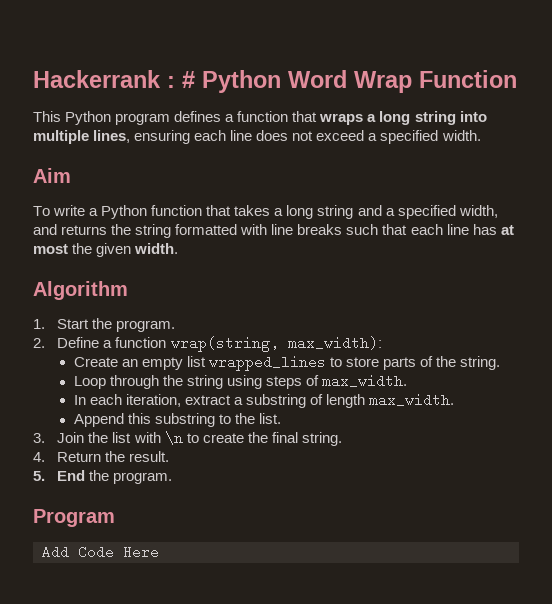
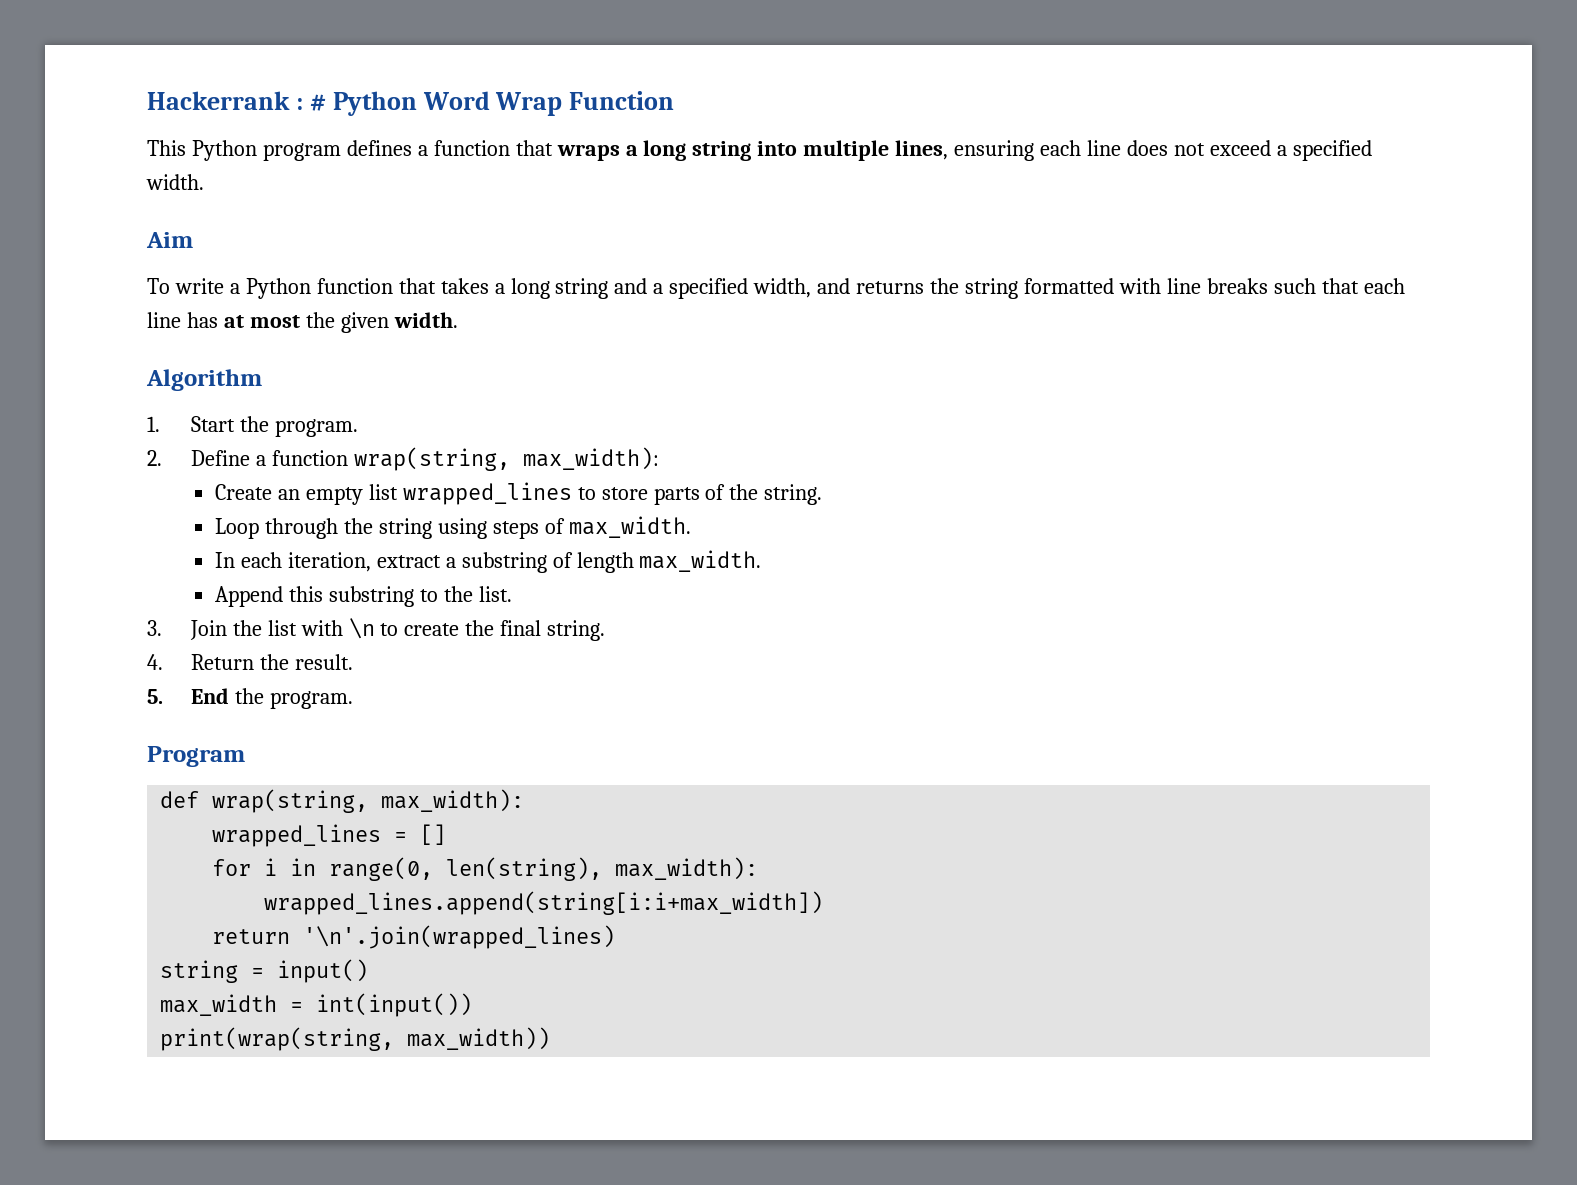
[42,545,159,559] Add Code Here -> [160,789,525,813] [212,824,447,847] [212,857,759,881] [264,891,824,915] [212,925,616,949] [160,959,369,983] [160,993,473,1017] [160,1027,551,1051] def wrap(string, max_width): // wrapped_lines = [] // for i in range(0, len(string), max_width): // wrapped_lines.append(string[i:i+max_width]) // return '\n'.join(wrapped_lines) // string = input() // max_width = int(input()) // print(wrap(string, max_width))

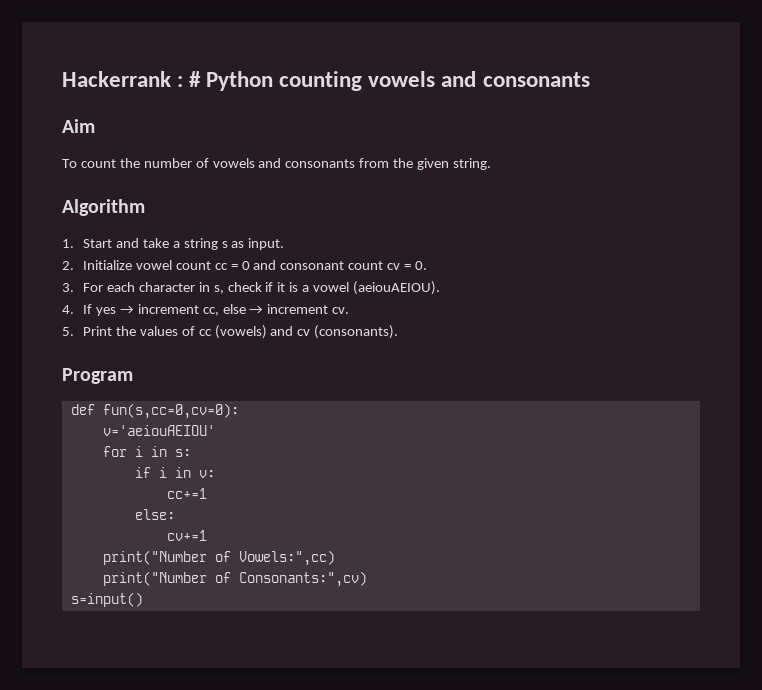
[422,91,675,116] [147,140,1372,161] [146,174,204,190] [146,232,193,248] [147,278,1405,299] [147,312,300,328] Word Wrap Function // This Python program defines a function that wraps a long string into multiple lines, ensuring each line does not exceed a specified width. // Aim // To write a Python function that takes a long string and a specified width, and returns the string formatted with line breaks such that each line has at most -> [279,71,590,91] [62,119,95,133] [62,158,390,168] counting vowels and consonants // Aim // To count the number of vowels and consonants from
[393,312,458,328] width. -> [453,158,492,170] string.
[239,416,358,437] [147,447,659,471] [214,482,823,505] [214,516,691,539] [214,550,762,573] [214,586,512,607] [147,618,606,641] [147,654,353,670] [147,688,353,709] [147,746,245,767] [160,789,525,813] [212,824,447,847] [212,857,759,881] [264,891,824,915] [212,925,616,949] [160,959,369,983] [160,993,473,1017] [160,1027,551,1051] the program. // 2. Define a function wrap(string, max_width): // Create an empty list wrapped_lines to store parts of the string. // Loop through the string using steps of max_width. // In each iteration, extract a substring of length max_width. // Append this substring to the list. // 3. Join the list with \n to create the final string. // 4. Return the result. // 5. End the program. // Program // def wrap(string, max_width): // wrapped_lines = [] // for i in range(0, len(string), max_width): // wrapped_lines.append(string[i:i+max_width]) // return '\n'.join(wrapped_lines) // string = input() // max_width = int(input()) // print(wrap(string, max_width)) -> [115,238,285,250] [62,260,428,270] [62,281,441,295] [62,304,350,316] [62,325,399,339] [62,368,133,384] [70,403,239,419] [102,425,215,436] [102,446,191,457] [134,467,215,478] [166,488,207,499] [134,509,175,520] [166,530,207,541] [102,550,335,566] [102,571,367,587] [70,592,143,607] and take a string s as input. // 2. Initialize vowel count cc = 0 and consonant count cv = 0. // 3. For each character in s, check if it is a vowel (aeiouAEIOU). // 4. If yes → increment cc, else → increment cv. // 5. Print the values of cc (vowels) and cv (consonants). // Program // def fun(s,cc=0,cv=0): // v='aeiouAEIOU' // for i in s: // if i in v: // cc+=1 // else: // cv+=1 // print("Number of Vowels:",cc) // print("Number of Consonants:",cv) // s=input()

